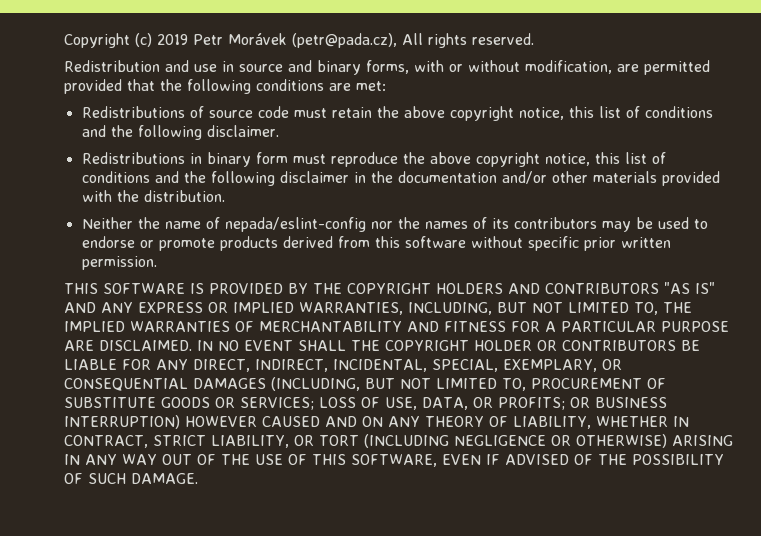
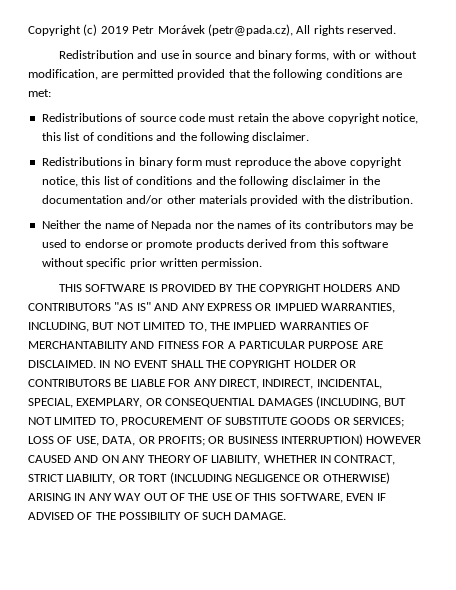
[224,217,366,232] nepada/eslint-config -> [151,220,192,231] Nepada

